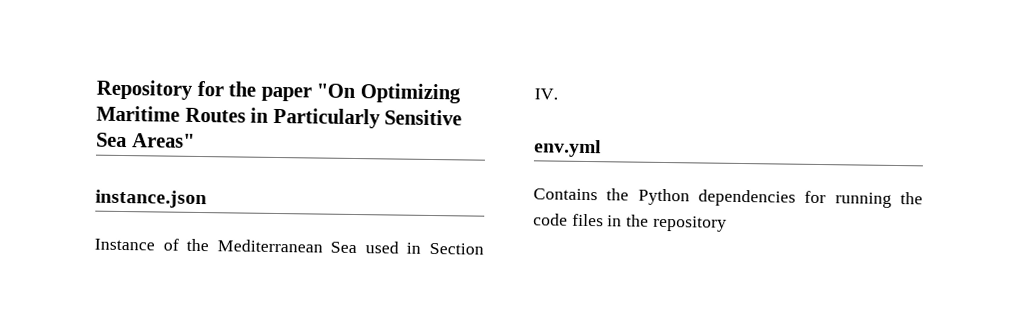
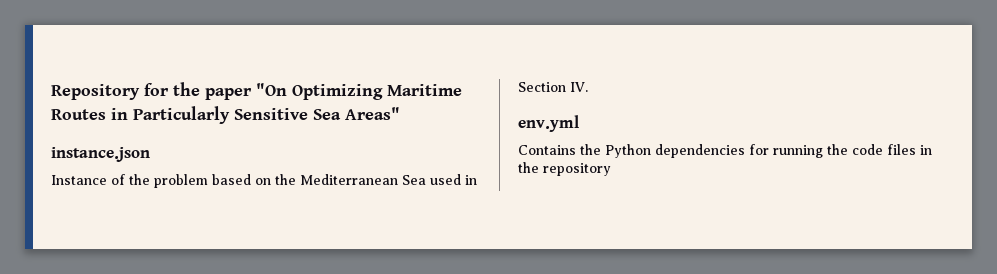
(210, 245) none -> [154,174,296,188] problem based on the

